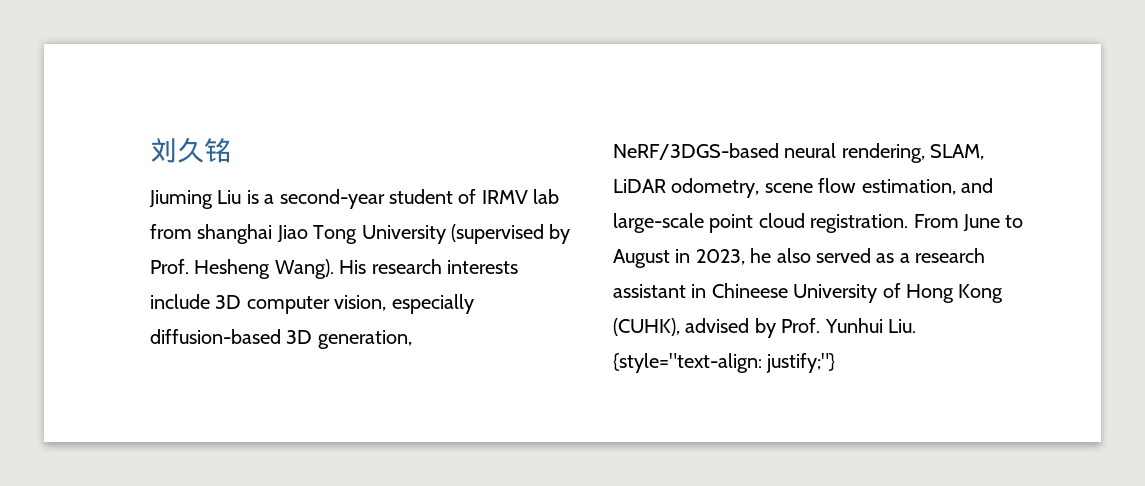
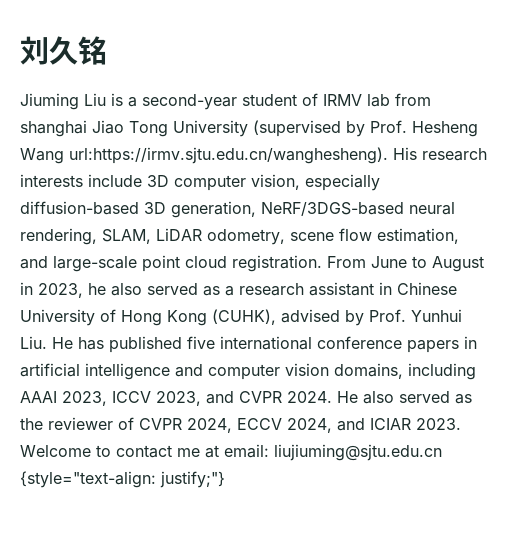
[274,259,334,279] Wang). -> [20,147,388,164] Wang url:https://irmv.sjtu.edu.cn/wanghesheng).
[711,283,788,298] Chineese -> [397,282,457,295] Chinese
(916, 326) none -> [52,336,477,353] [20,363,476,380] [20,391,472,406] [20,417,461,433] [20,444,442,461] He has published five international conference papers in artificial intelligence and computer vision domains, including AAAI 2023, ICCV 2023, and CVPR 2024. He also served as the reviewer of CVPR 2024, ECCV 2024, and ICIAR 2023. Welcome to contact me at email: liujiuming@sjtu.edu.cn

